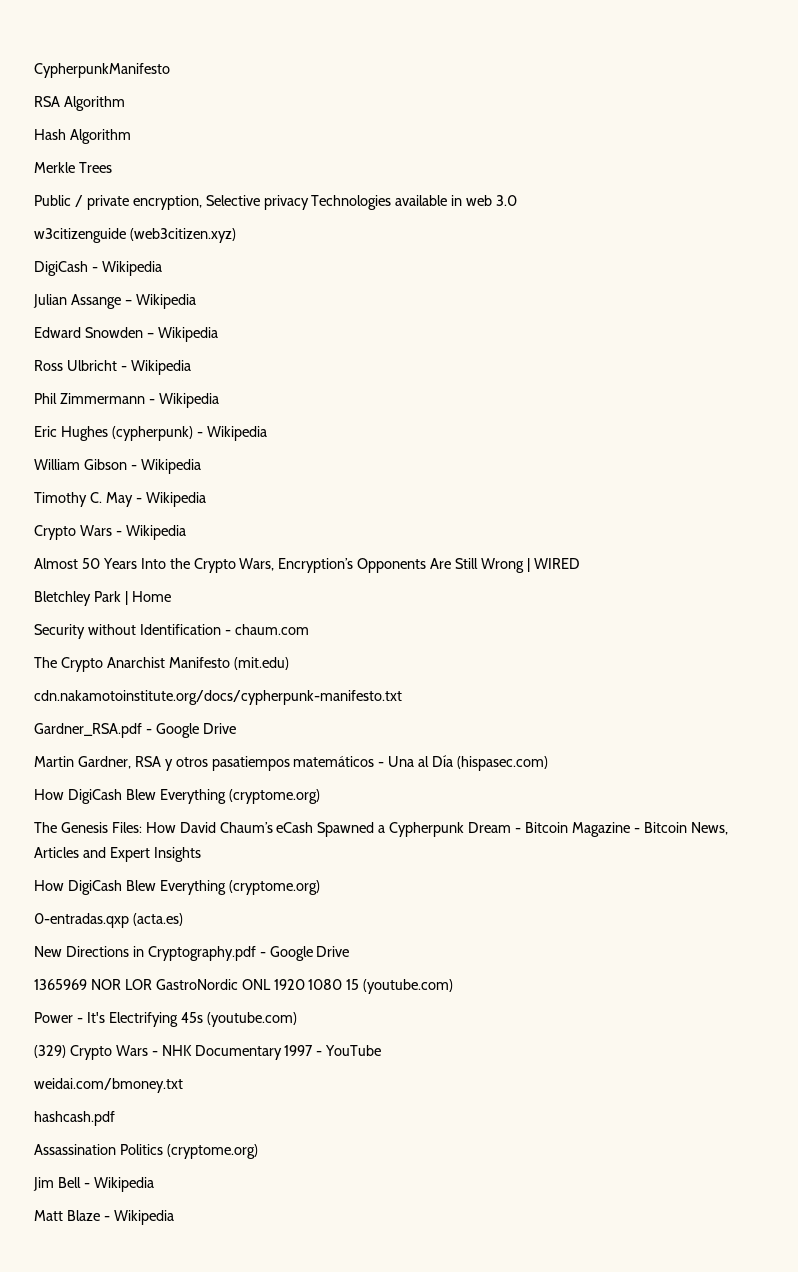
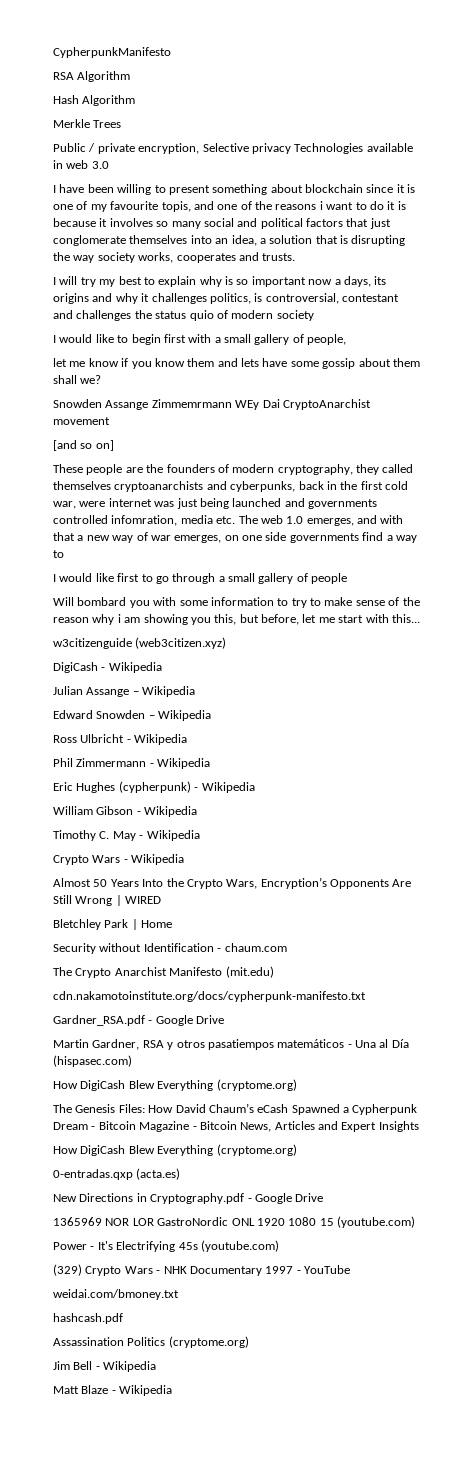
(518, 200) none -> [53,184,416,195] [53,201,406,212] [53,218,391,229] [53,235,406,246] [53,252,296,263] [53,276,387,287] [53,293,399,304] [53,310,314,321] [53,334,347,345] [53,358,420,369] [53,375,102,384] [53,399,371,410] [53,417,110,425] [53,440,114,451] [53,464,414,475] [53,481,408,492] [53,498,377,509] [53,515,404,526] [53,532,417,543] [53,550,64,558] [53,573,348,584] [53,597,420,608] [53,614,420,625] // I have been willing to present something about blockchain since it is one of my favourite topis, and one of the reasons i want to do it is because it involves so many social and political factors that just conglomerate themselves into an idea, a solution that is disrupting the way society works, cooperates and trusts. // I will try my best to explain why is so important now a days, its origins and why it challenges politics, is controversial, contestant and challenges the status quio of modern society // I would like to begin first with a small gallery of people, // let me know if you know them and lets have some gossip about them shall we? // Snowden Assange Zimmemrmann WEy Dai CryptoAnarchist movement // [and so on] // These people are the founders of modern cryptography, they called themselves cryptoanarchists and cyberpunks, back in the first cold war, were internet was just being launched and governments controlled infomration, media etc. The web 1.0 emerges, and with that a new way of war emerges, on one side governments find a way to // I would like first to go through a small gallery of people // Will bombard you with some information to try to make sense of the reason why i am showing you this, but before, let me start with this...

